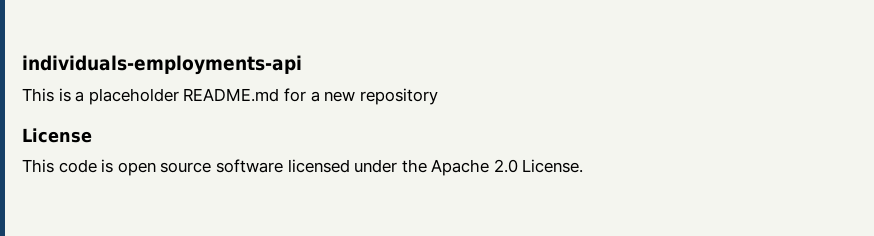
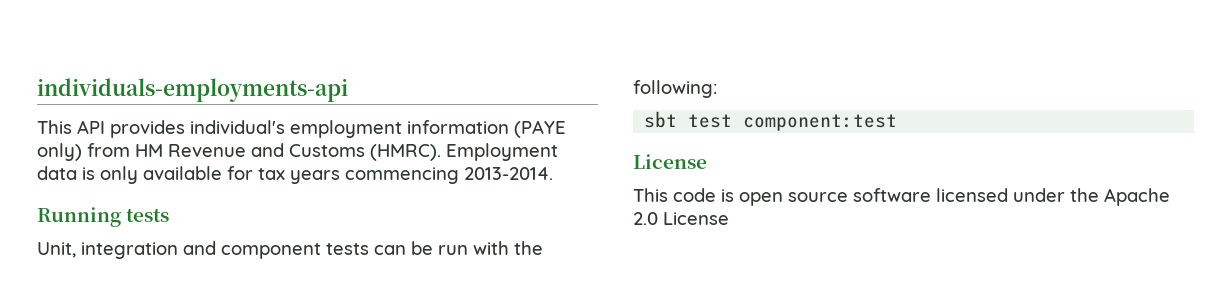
[58,88,438,105] is a placeholder README.md for a new repository -> [77,120,566,138] [37,143,558,161] [37,166,553,184] [37,207,170,227] [37,241,543,259] [633,80,717,98] [644,111,898,131] API provides individual's employment information (PAYE only) from HM Revenue and Customs (HMRC). Employment data is only available for tax years commencing 2013-2014. // Running tests // Unit, integration and component tests can be run with the following: // sbt test component:test
[522,159,584,173] License. -> [663,212,729,225] License

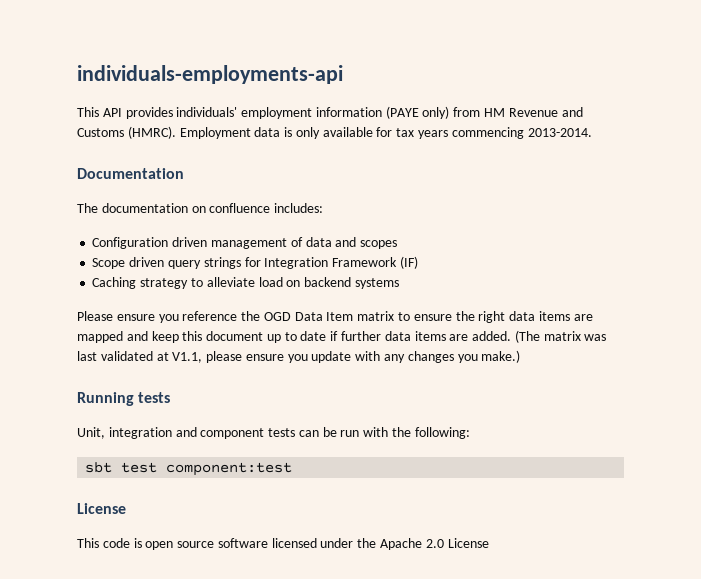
[190,120,285,134] individual's -> [176,107,238,117] individuals'
(553, 173) none -> [77,168,184,179] [77,203,324,213] [92,237,398,249] [92,256,418,269] [92,277,399,289] [77,311,593,323] [77,330,607,343] [77,350,521,363] // Documentation // The documentation on confluence includes: // Configuration driven management of data and scopes // Scope driven query strings for Integration Framework (IF) // Caching strategy to alleviate load on backend systems // Please ensure you reference the OGD Data Item matrix to ensure the right data items are mapped and keep this document up to date if further data items are added. (The matrix was last validated at V1.1, please ensure you update with any changes you make.)

